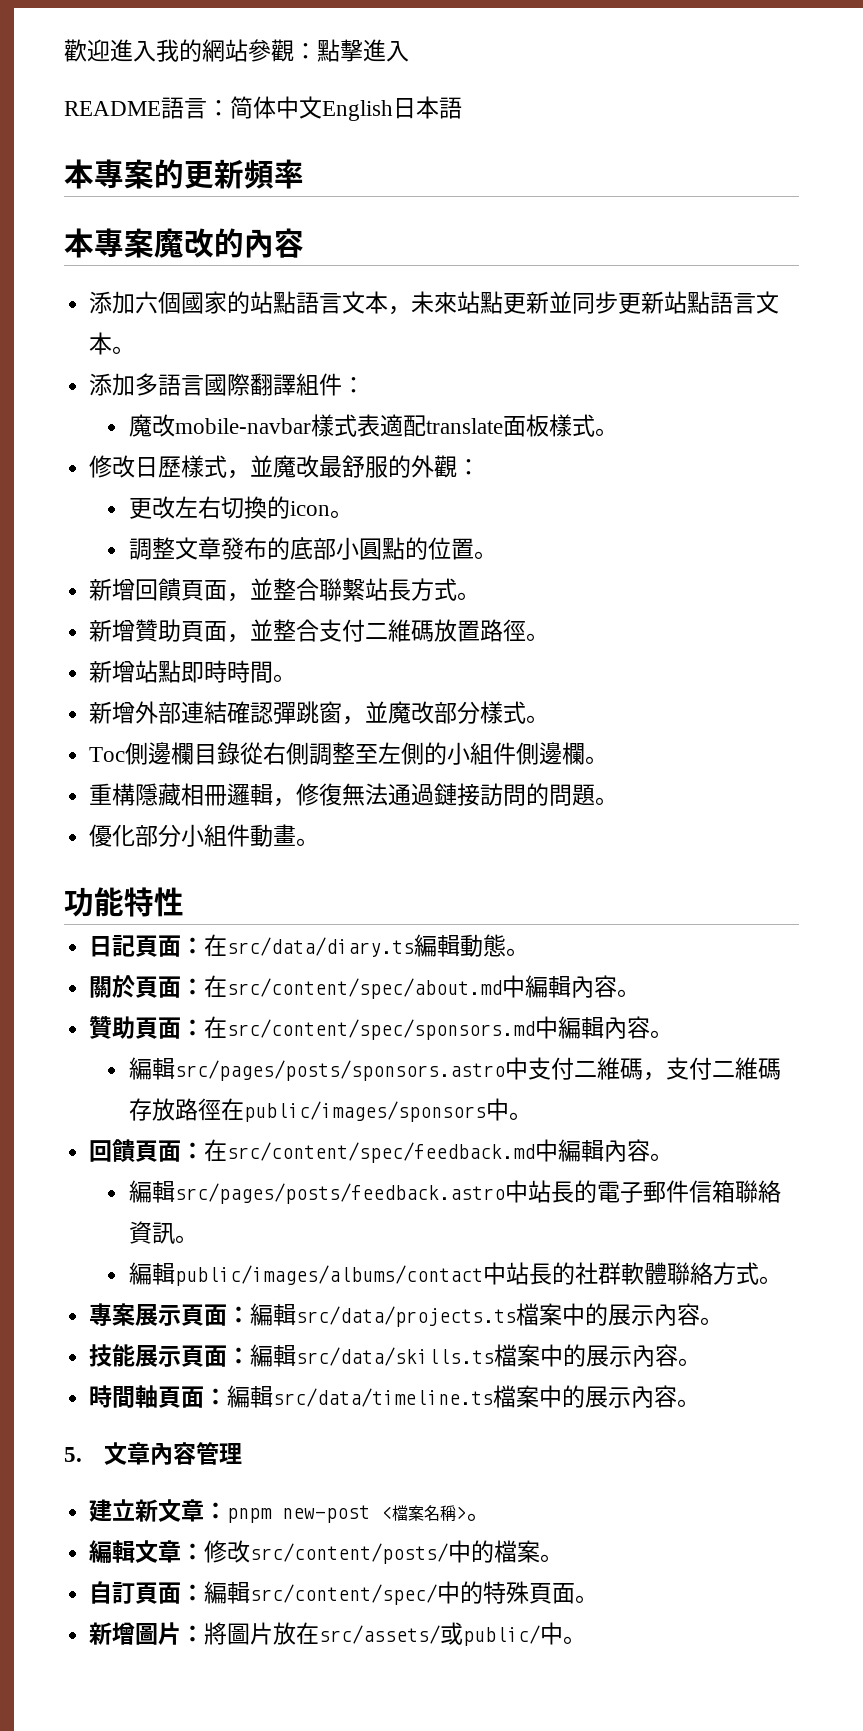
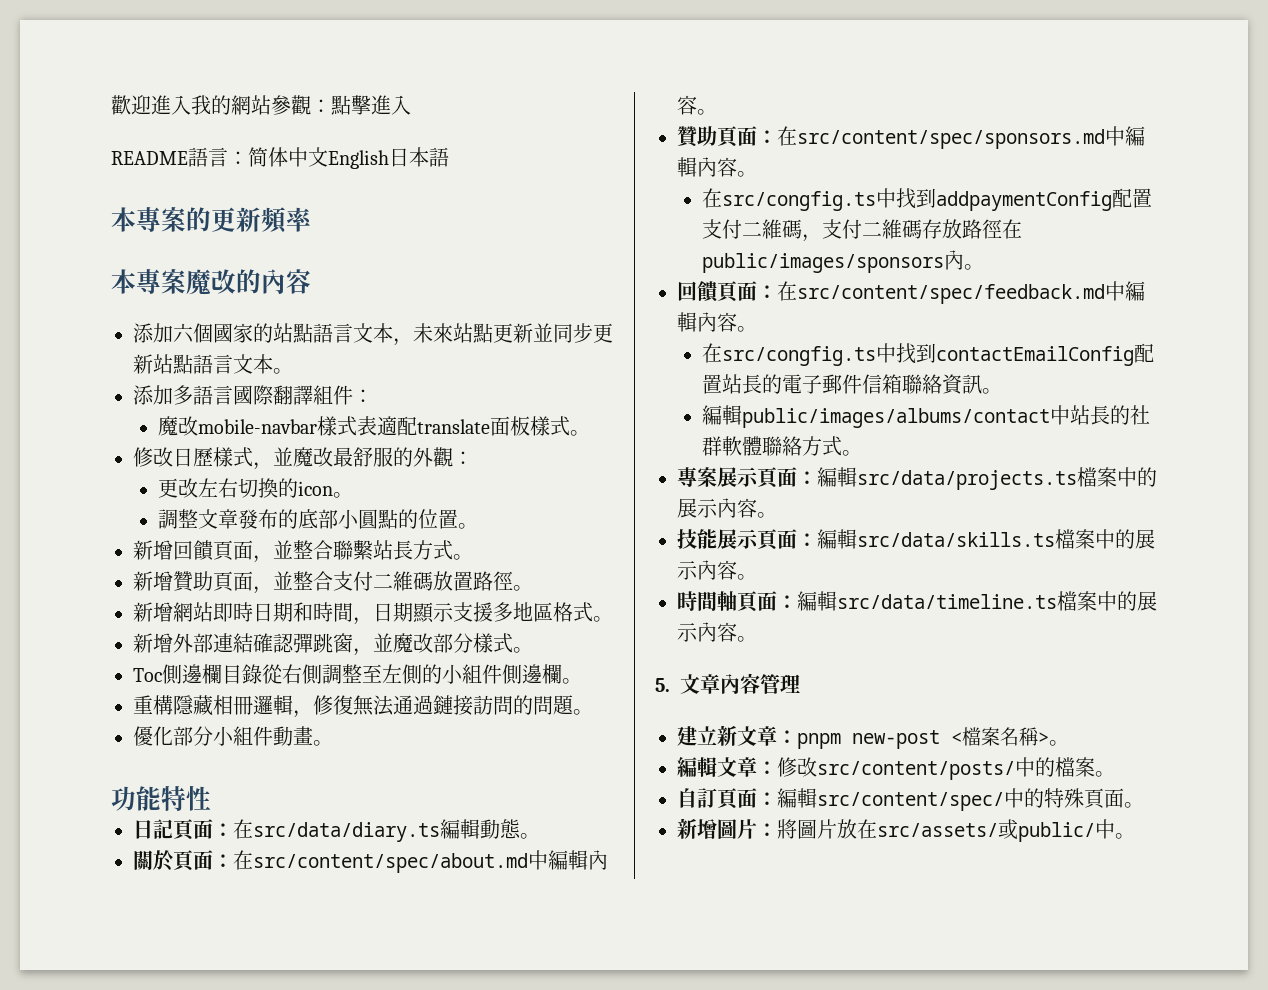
[135,660,274,683] 站點即時時間 -> [173,602,593,625] 網站即時日期和時間，日期顯示支援多地區格式
[129,1057,529,1081] 編輯src/pages/posts/sponsors.astro中 -> [701,188,1152,211] 在src/congfig.ts中找到addpaymentConfig配置
[486,1098,510,1121] 中 -> [943,250,964,270] 內
[129,1180,529,1204] 編輯src/pages/posts/feedback.astro中 -> [701,343,1154,366] [701,374,722,394] 在src/congfig.ts中找到contactEmailConfig配置

